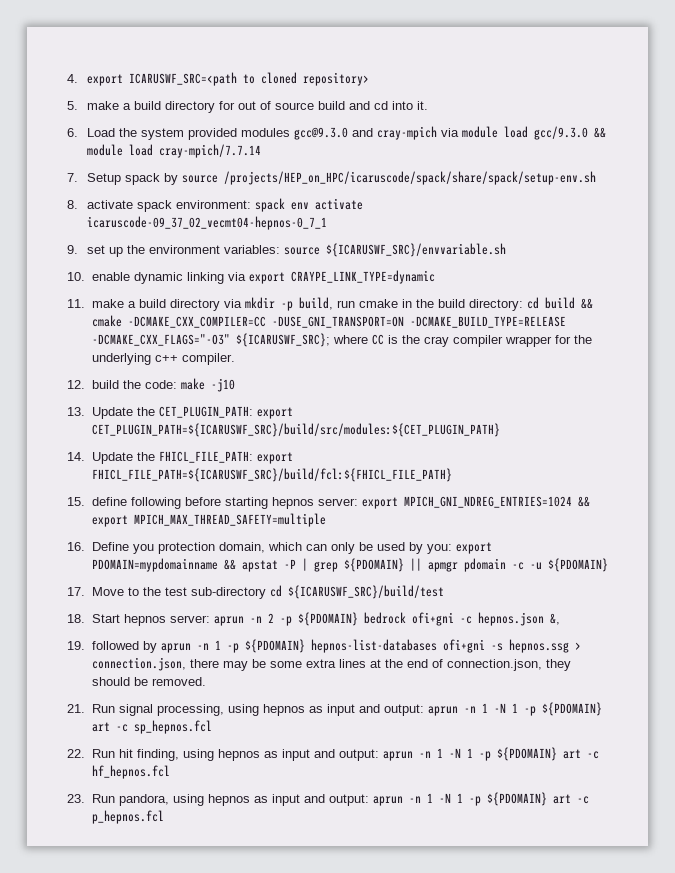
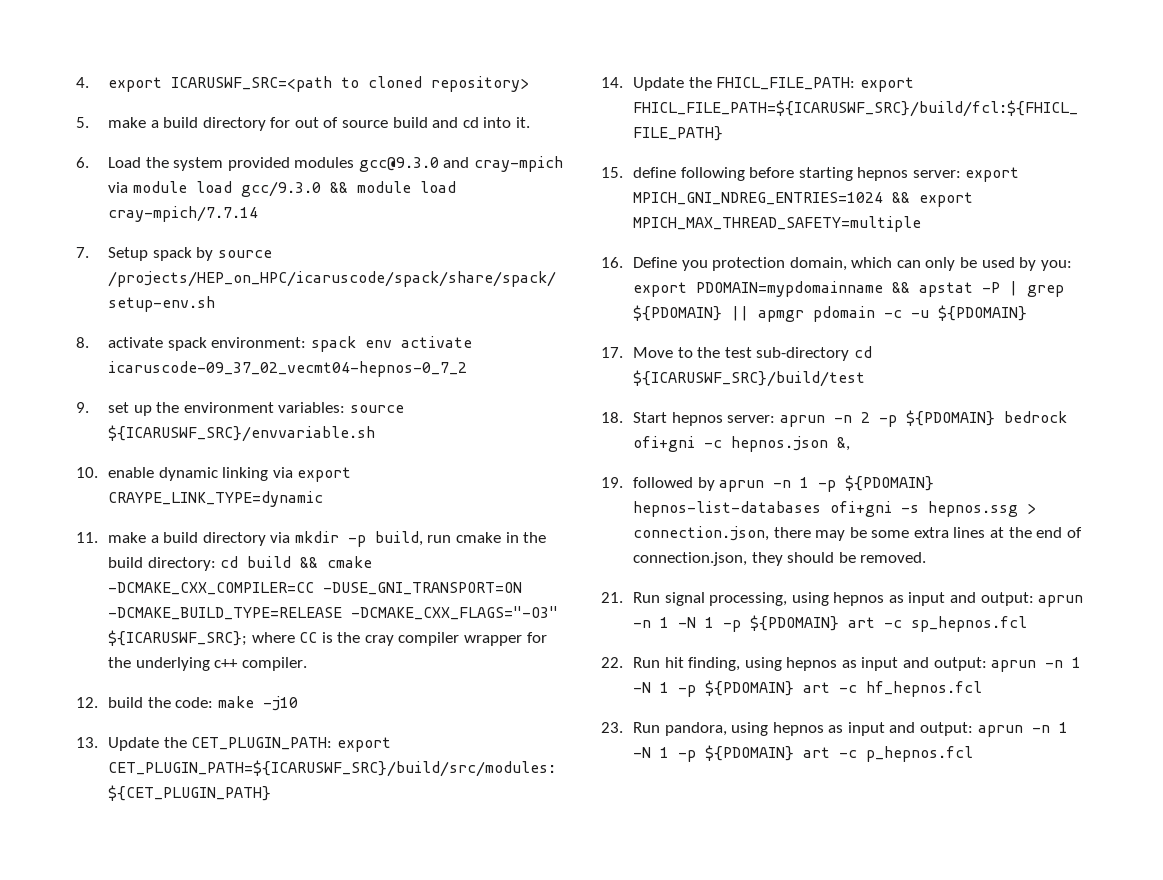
[86,216,327,230] icaruscode-09_37_02_vecmt04-hepnos-0_7_1 -> [107,361,467,377] icaruscode-09_37_02_vecmt04-hepnos-0_7_2

